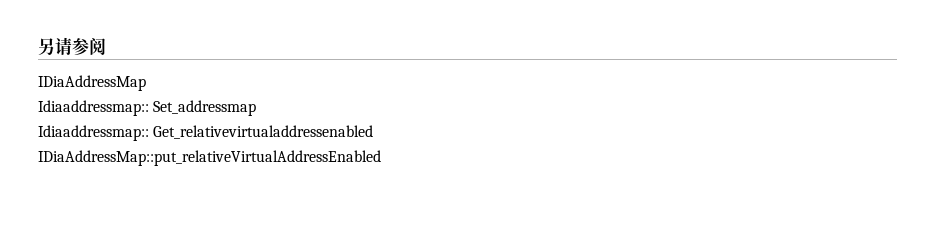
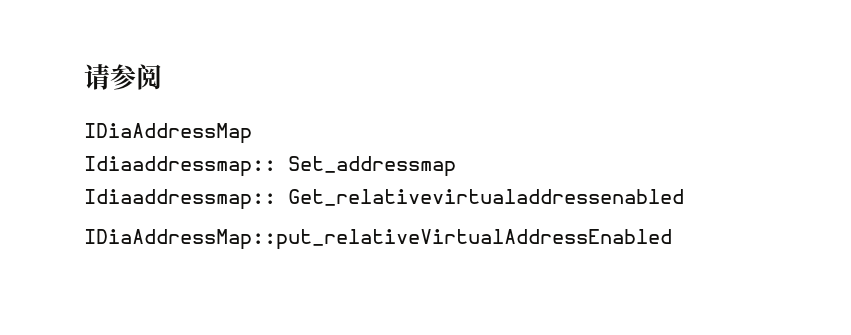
[38,38,55,55] 另 -> (84, 77) none

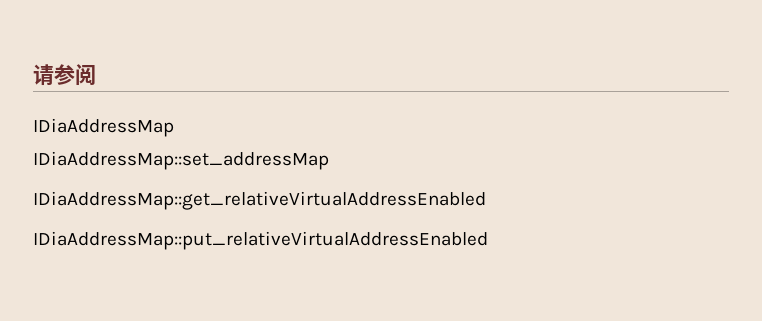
[84,156,456,177] [84,189,684,210] Idiaaddressmap:: Set_addressmap // Idiaaddressmap:: Get_relativevirtualaddressenabled -> [33,151,329,170] [33,191,486,210] IDiaAddressMap::set_addressMap // IDiaAddressMap::get_relativeVirtualAddressEnabled

